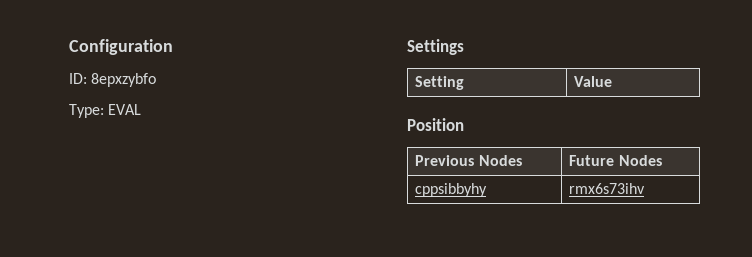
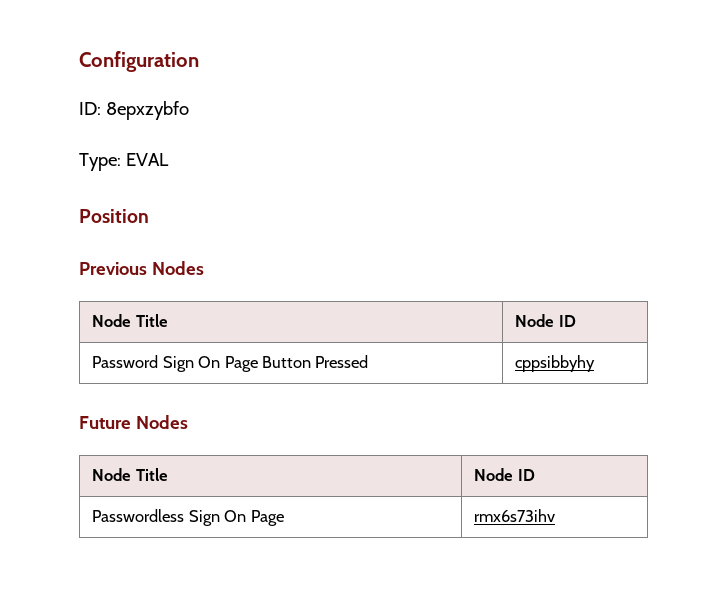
[407,39,464,55] [415,76,465,90] [574,76,613,87] [407,118,464,131] [415,155,522,166] [569,155,662,166] [415,183,488,197] Settings // Setting | Value // Position // Previous Nodes | Future Nodes // cppsibbyhy -> [79,209,149,223] [79,261,204,275] [92,314,168,327] [515,314,576,327] [92,355,369,372] [515,355,596,372] [79,415,188,429] [92,468,168,481] [474,468,535,481] [92,509,284,526] Position // Previous Nodes // Node Title | Node ID // Password Sign On Page Button Pressed | cppsibbyhy // Future Nodes // Node Title | Node ID // Passwordless Sign On Page

